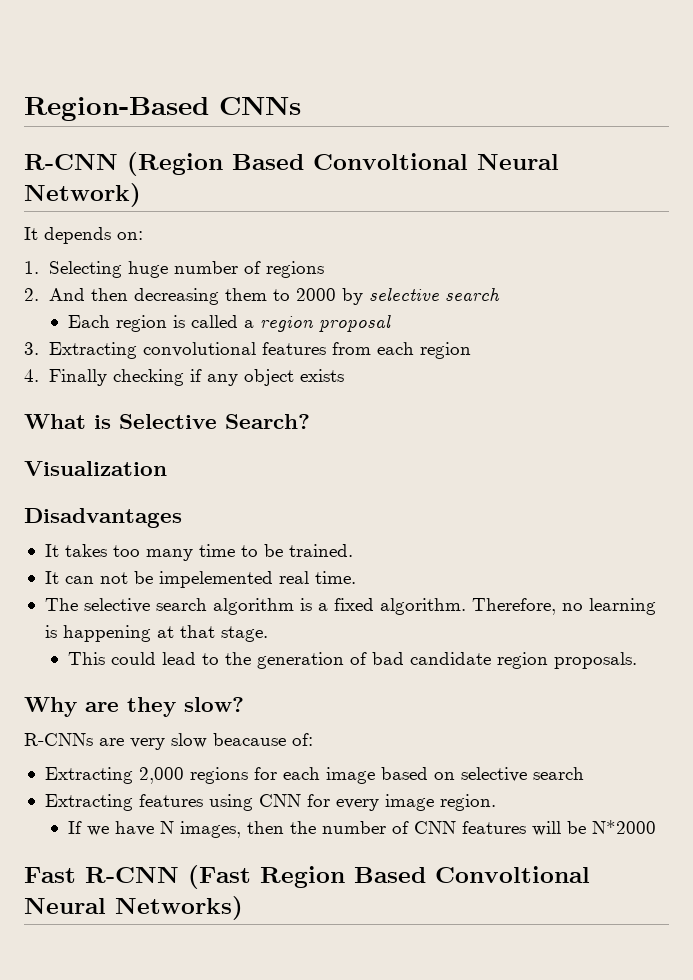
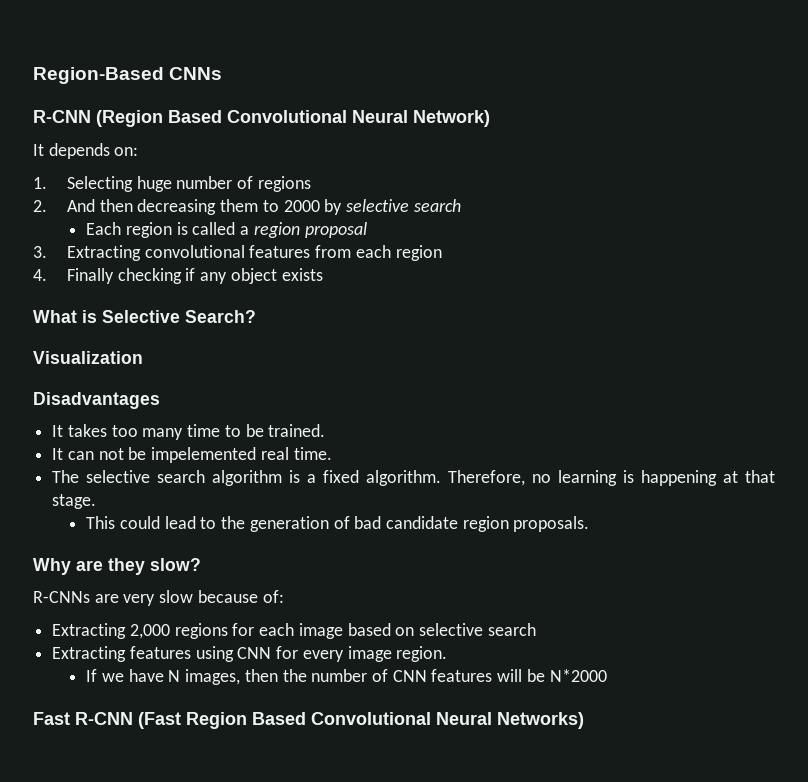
[313,153,468,170] Convoltional -> [227,110,347,123] Convolutional
[213,733,286,746] beacause -> [197,590,258,603] because
[435,866,590,883] Convoltional -> [311,712,431,725] Convolutional

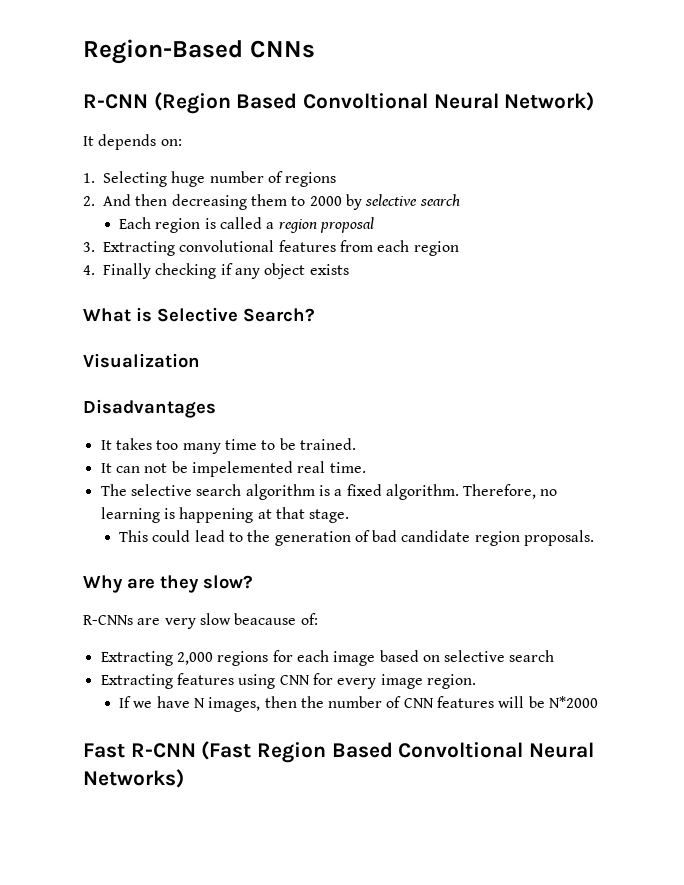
[227,110,347,123] Convolutional -> [303,93,429,109] Convoltional
[197,590,258,603] because -> [234,613,297,625] beacause
[311,712,431,725] Convolutional -> [398,742,524,758] Convoltional

